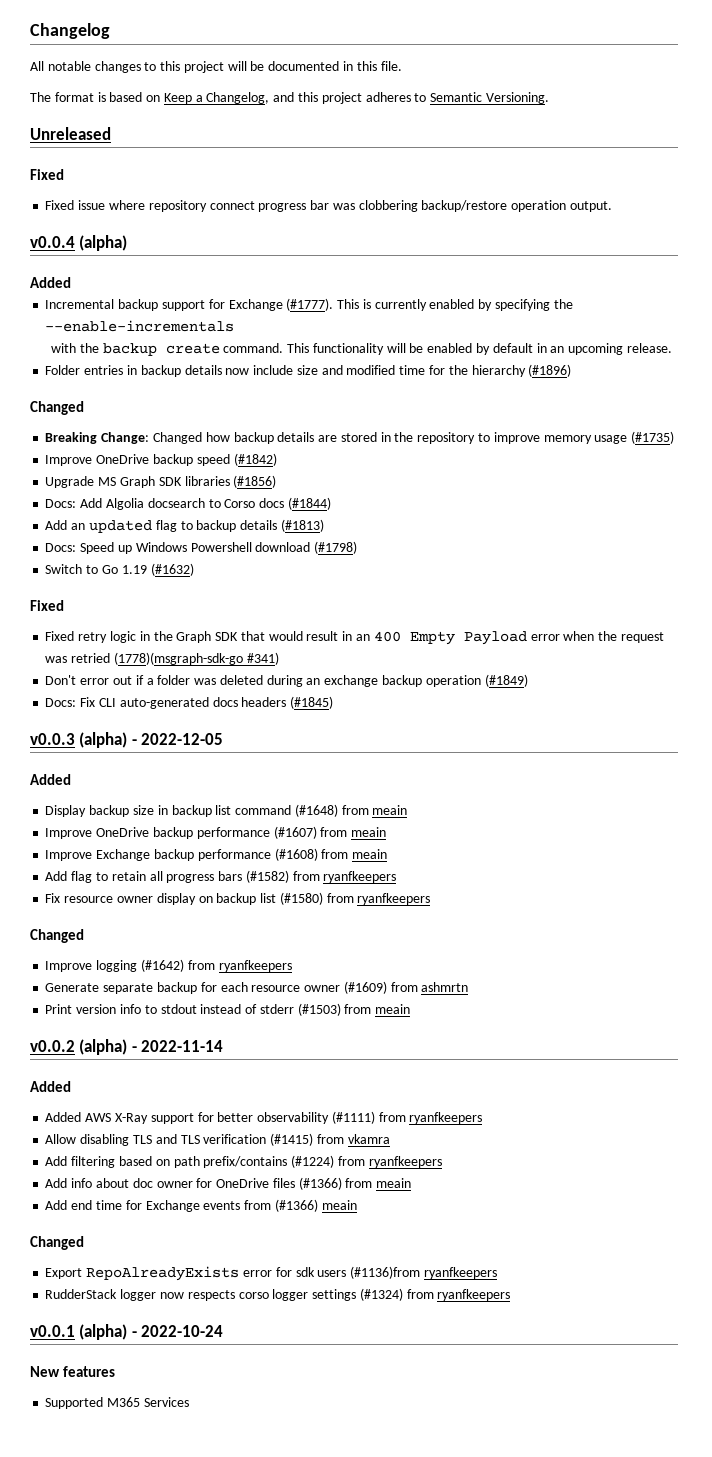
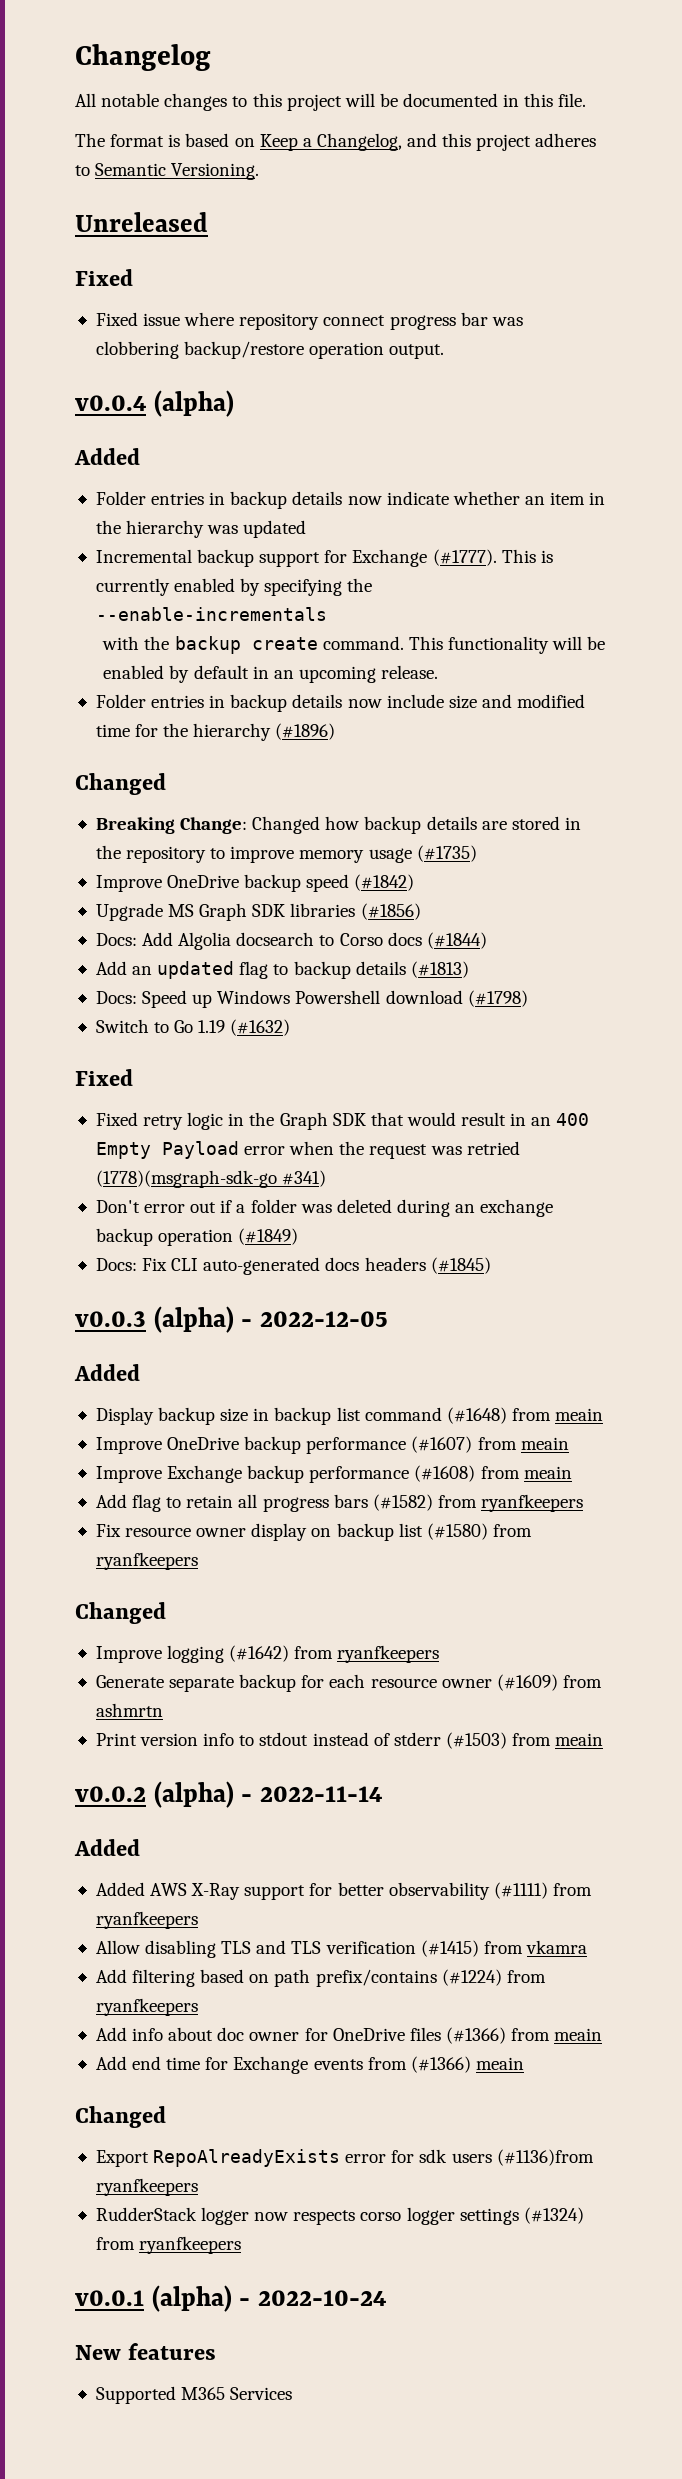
(71, 282) none -> [95,491,606,509] [95,520,307,538] // Folder entries in backup details now indicate whether an item in the hierarchy was updated

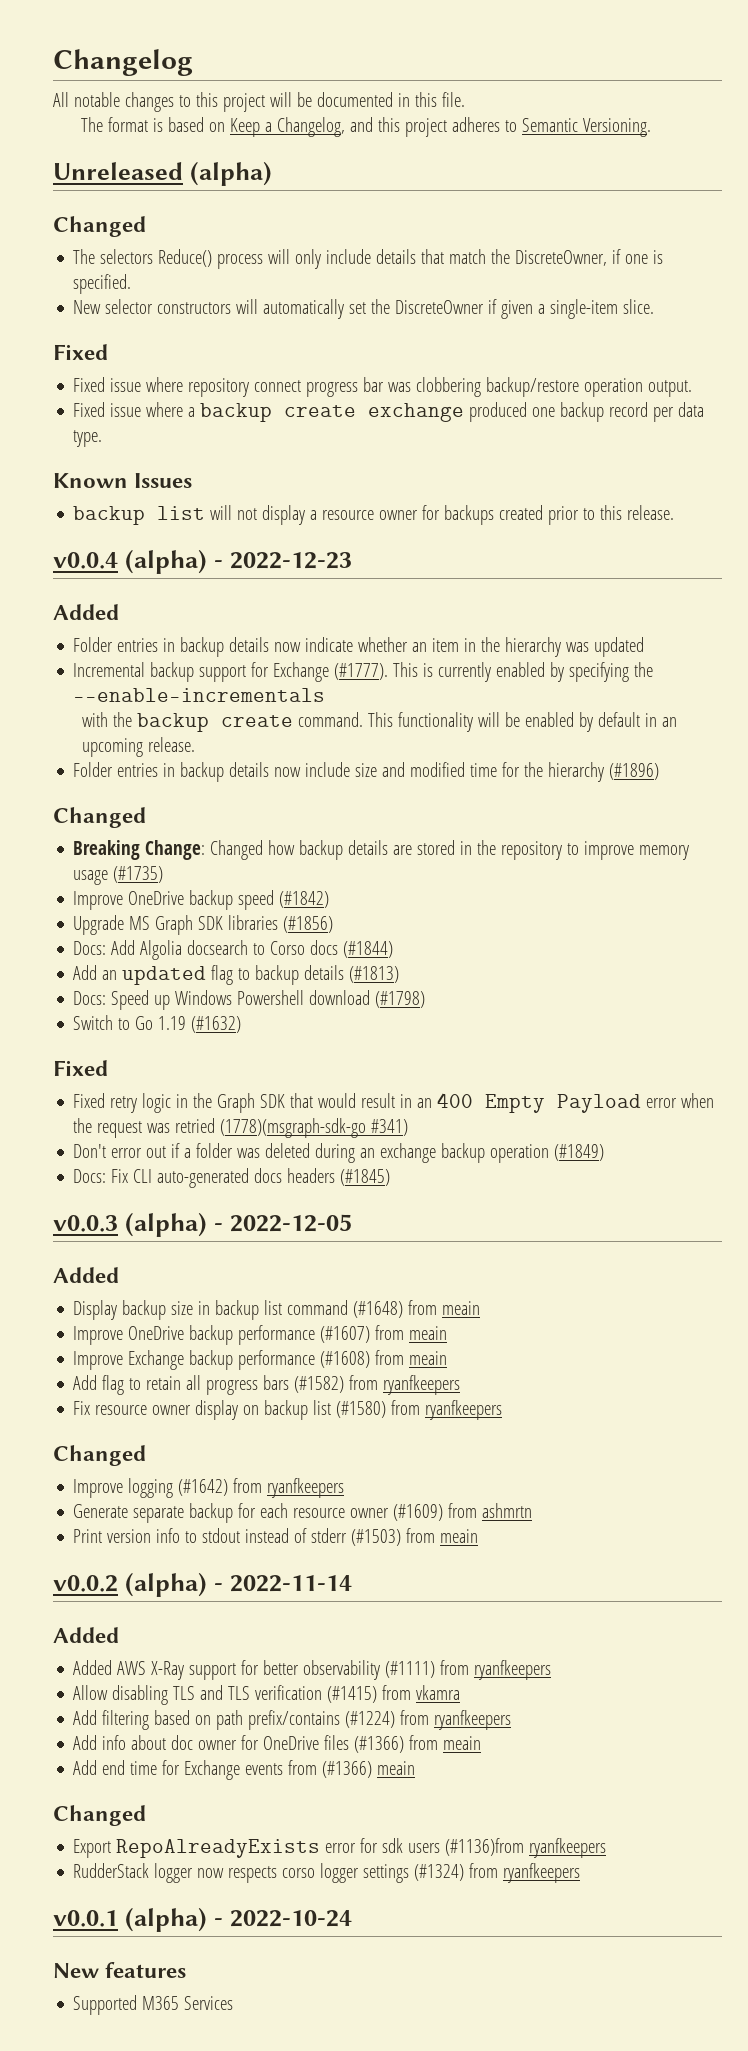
(208, 222) none -> [189,161,272,186] [53,216,146,237] [73,249,664,269] [73,274,132,294] [73,299,655,319] (alpha) // Changed // The selectors Reduce() process will only include details that match the DiscreteOwner, if one is specified. // New selector constructors will automatically set the DiscreteOwner if given a single-item slice.
(445, 351) none -> [73,402,705,422] [73,430,103,447] [53,473,193,488] [73,505,675,525] // Fixed issue where a backup create exchange produced one backup record per data type. // Known Issues // backup list will not display a resource owner for backups created prior to this release.
(234, 403) none -> [213,552,352,569] - 2022-12-23

